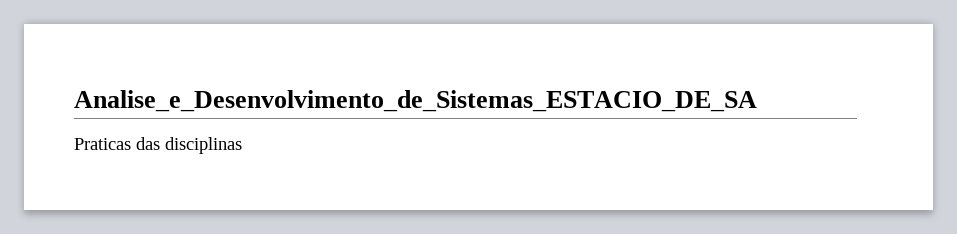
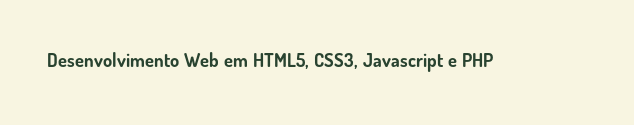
[74,90,757,112] [74,137,242,154] Analise_e_Desenvolvimento_de_Sistemas_ESTACIO_DE_SA // Praticas das disciplinas -> [47,52,493,72] Desenvolvimento Web em HTML5, CSS3, Javascript e PHP

